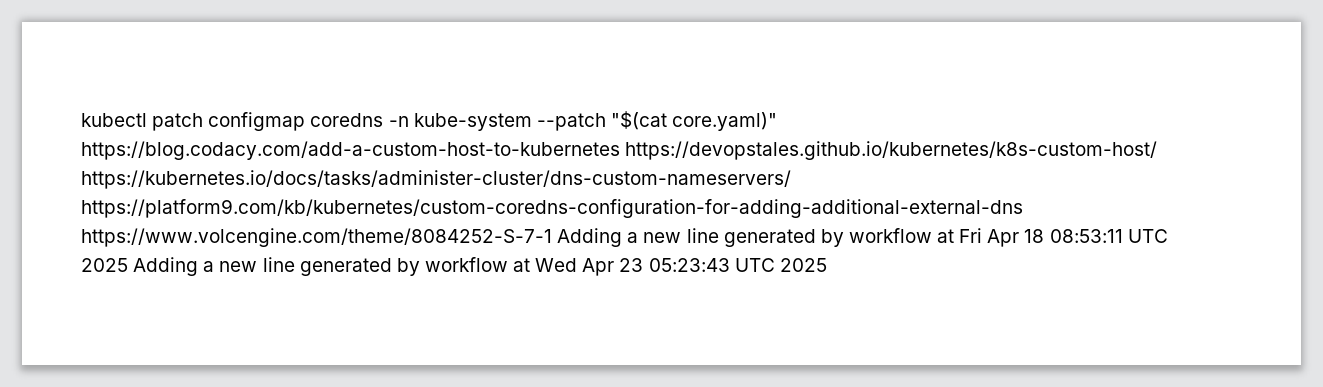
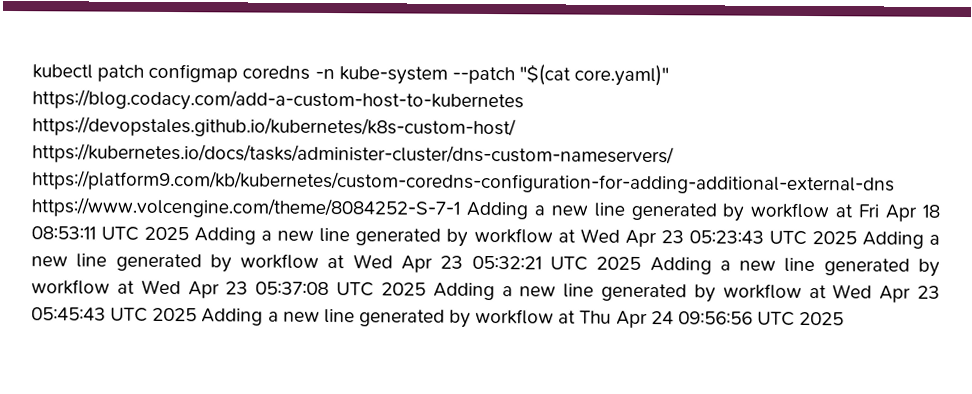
(827, 265) none -> [861,231,940,249] [31,253,940,277] [31,279,941,303] [31,307,845,329] Adding a new line generated by workflow at Wed Apr 23 05:32:21 UTC 2025 Adding a new line generated by workflow at Wed Apr 23 05:37:08 UTC 2025 Adding a new line generated by workflow at Wed Apr 23 05:45:43 UTC 2025 Adding a new line generated by workflow at Thu Apr 24 09:56:56 UTC 2025

